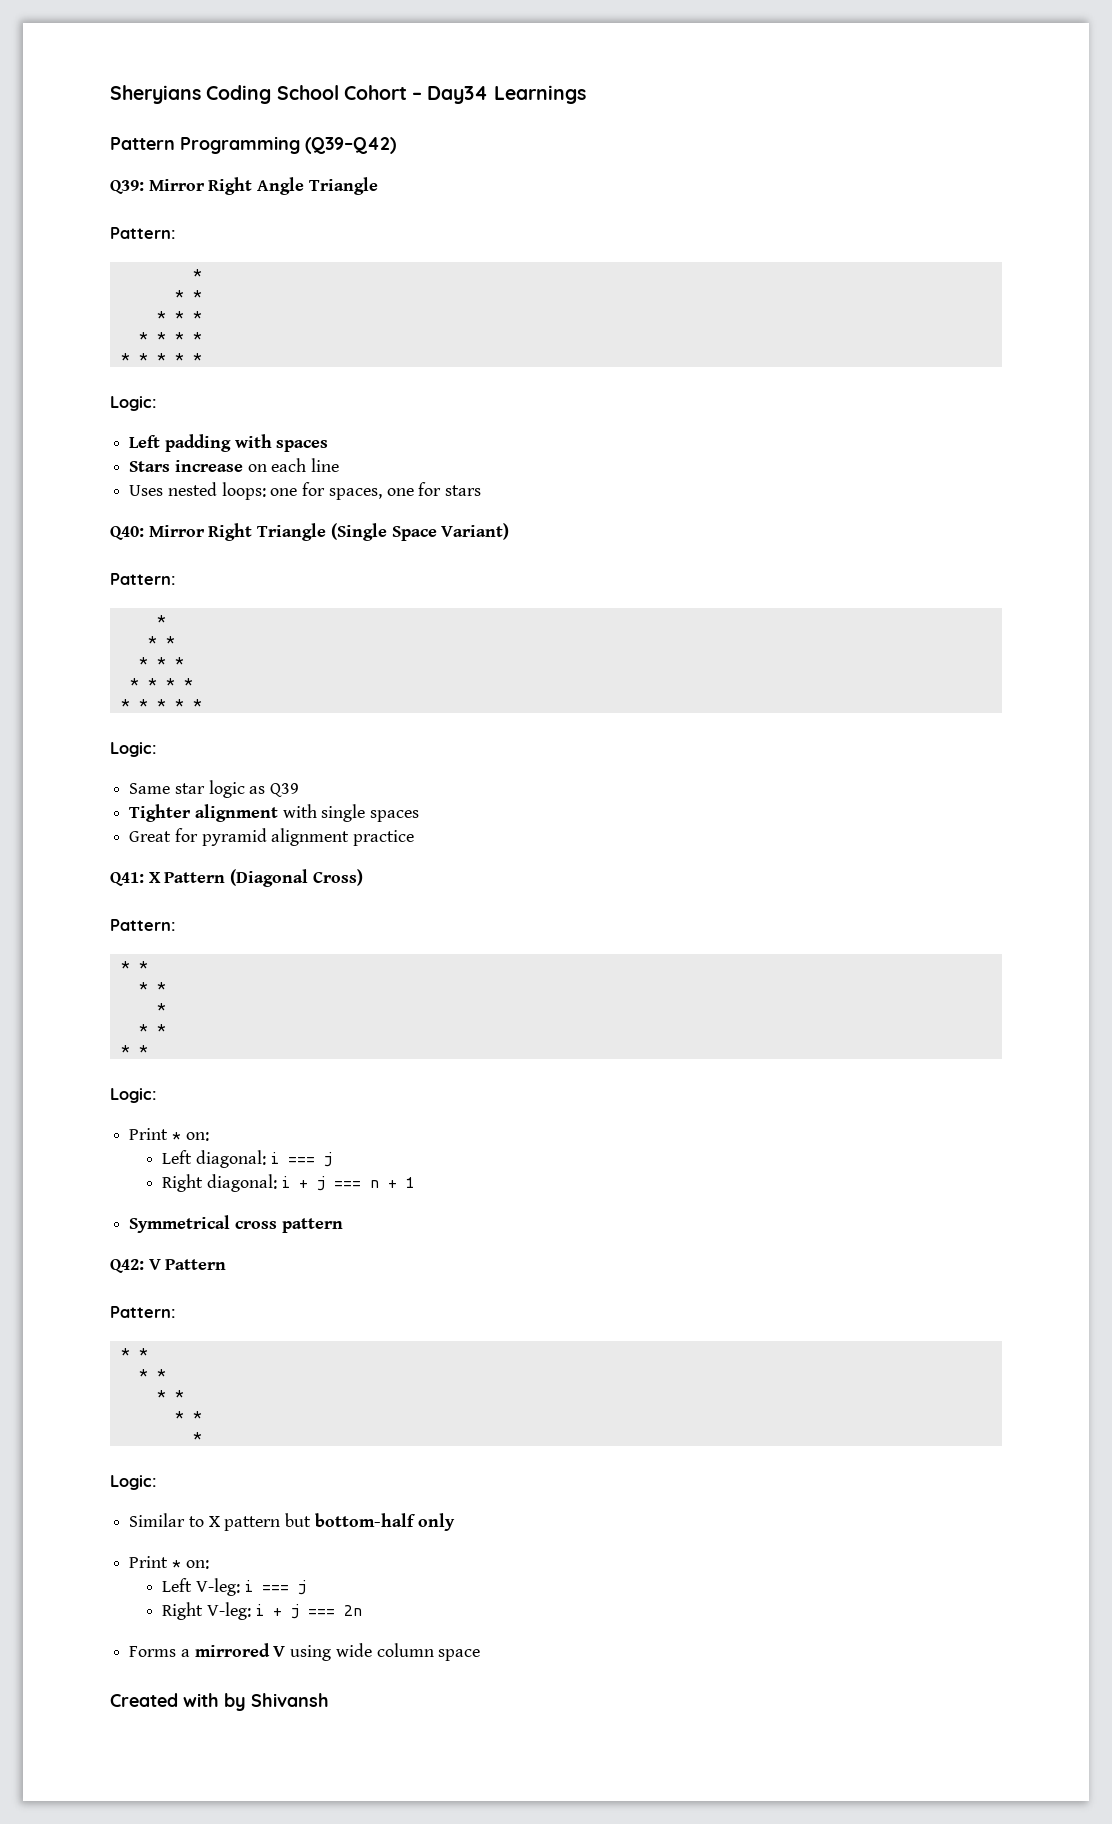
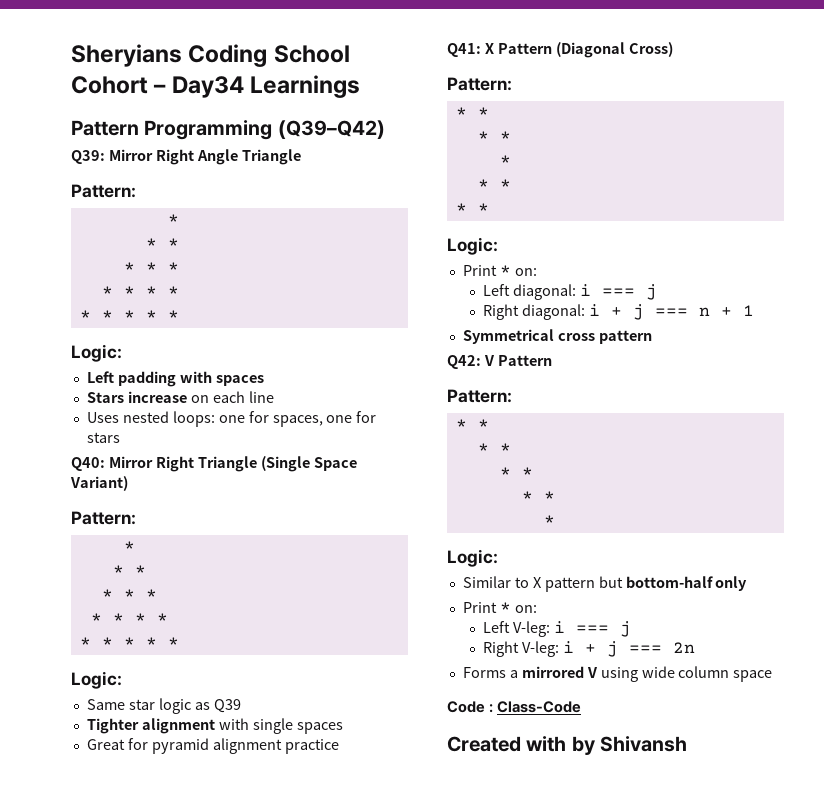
(481, 1655) none -> [447,701,582,713] // Code : Class-Code

